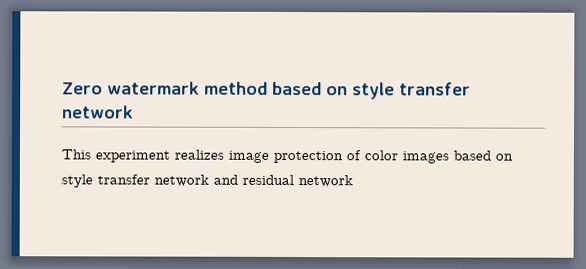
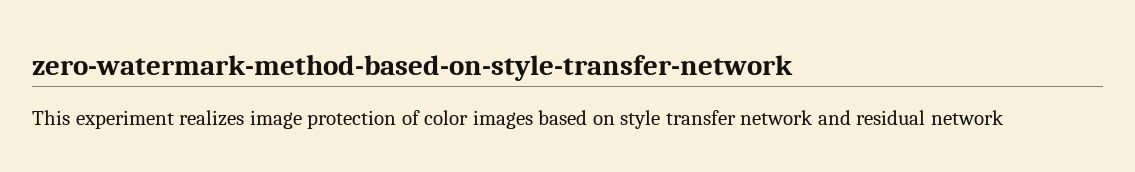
[62,81,471,100] [62,105,134,119] Zero watermark method based on style transfer network -> [32,54,793,81] zero-watermark-method-based-on-style-transfer-network

